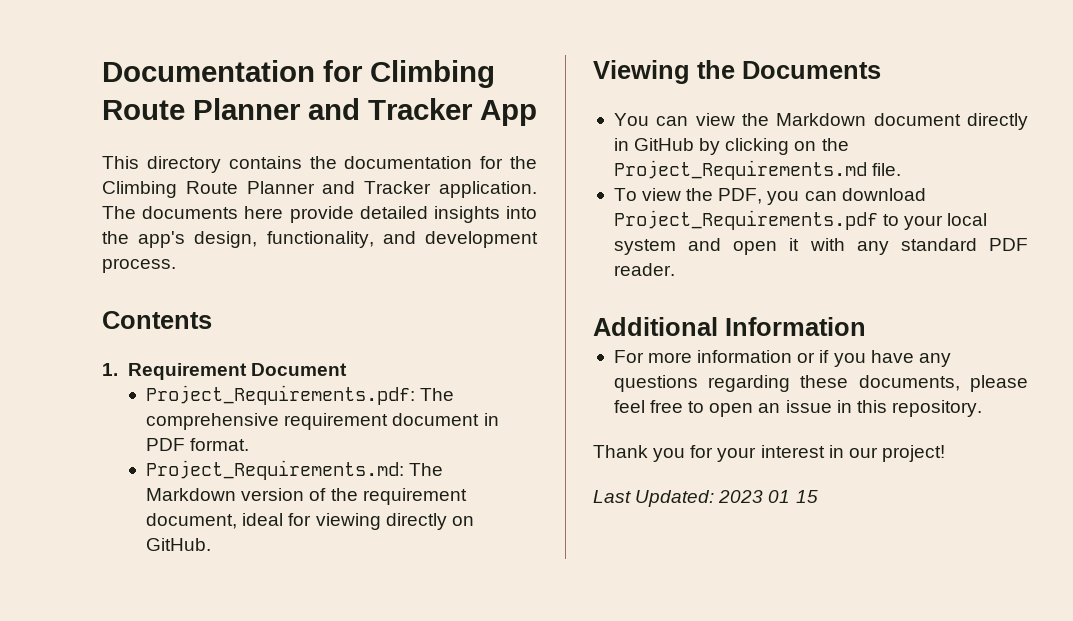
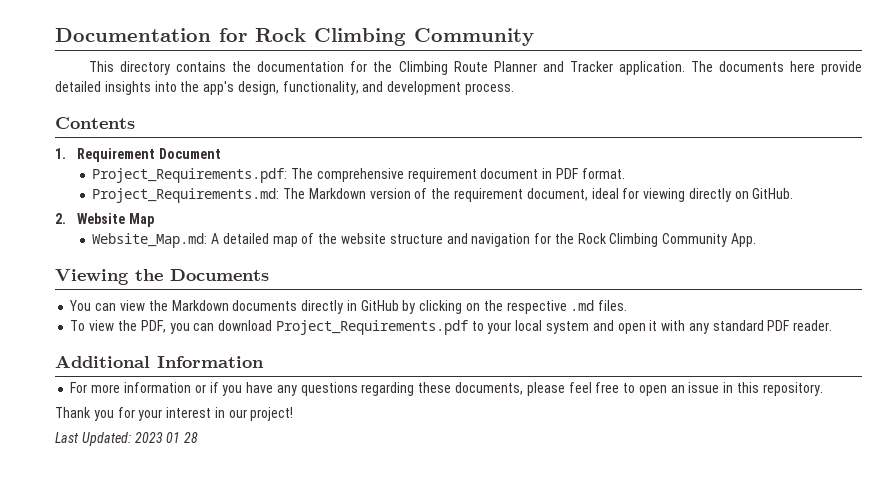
[370,60,495,88] [102,98,537,126] Climbing Route Planner and Tracker App -> [255,28,534,46] Rock Climbing Community
(212, 544) none -> [55,213,154,227] [92,233,756,248] // 2. Website Map // Website_Map.md: A detailed map of the website structure and navigation for the Rock Climbing Community App.
[873,113,961,126] document -> [232,300,298,311] documents
[613,160,902,180] Project_Requirements.md file. -> [506,300,628,314] respective .md files.
[795,490,818,503] 15 -> [184,432,199,443] 28

